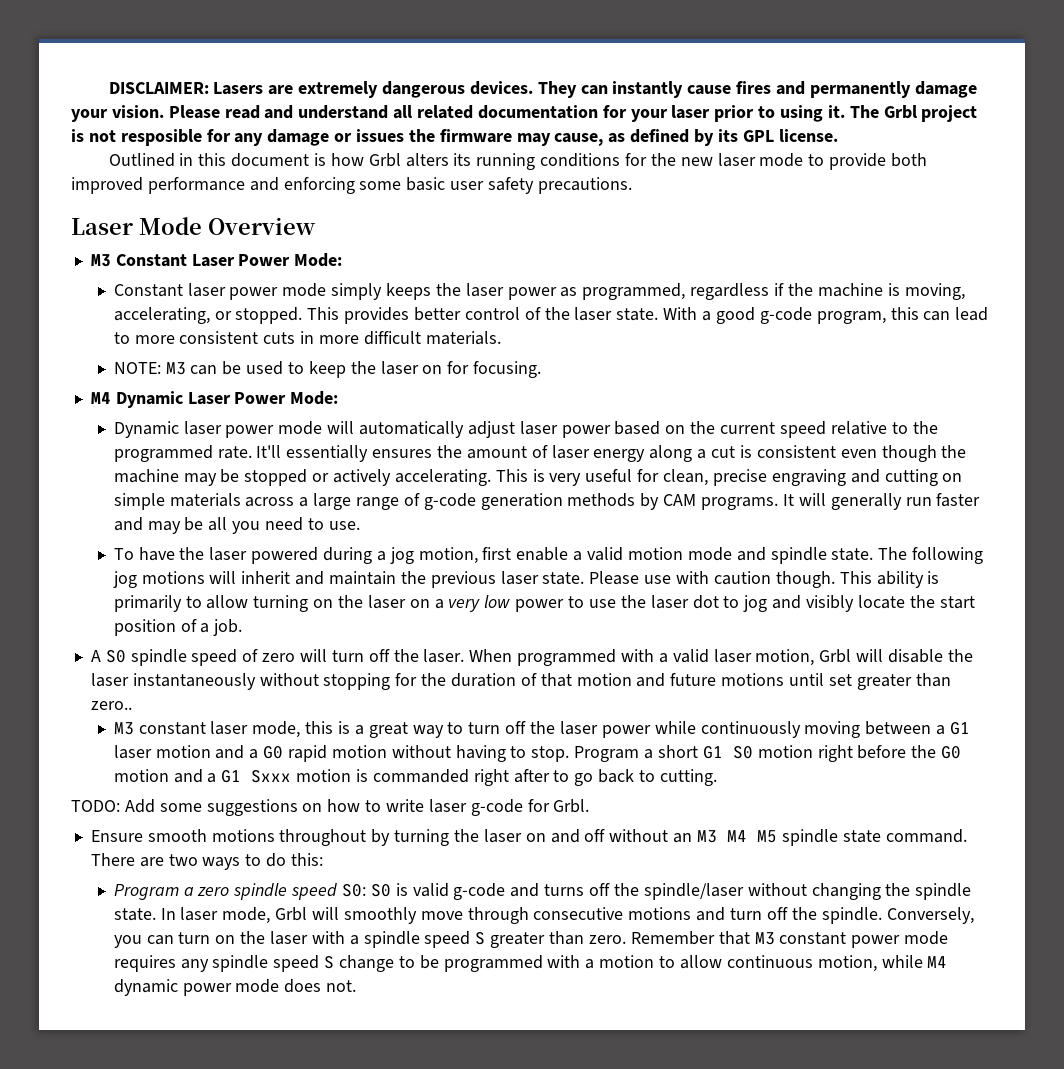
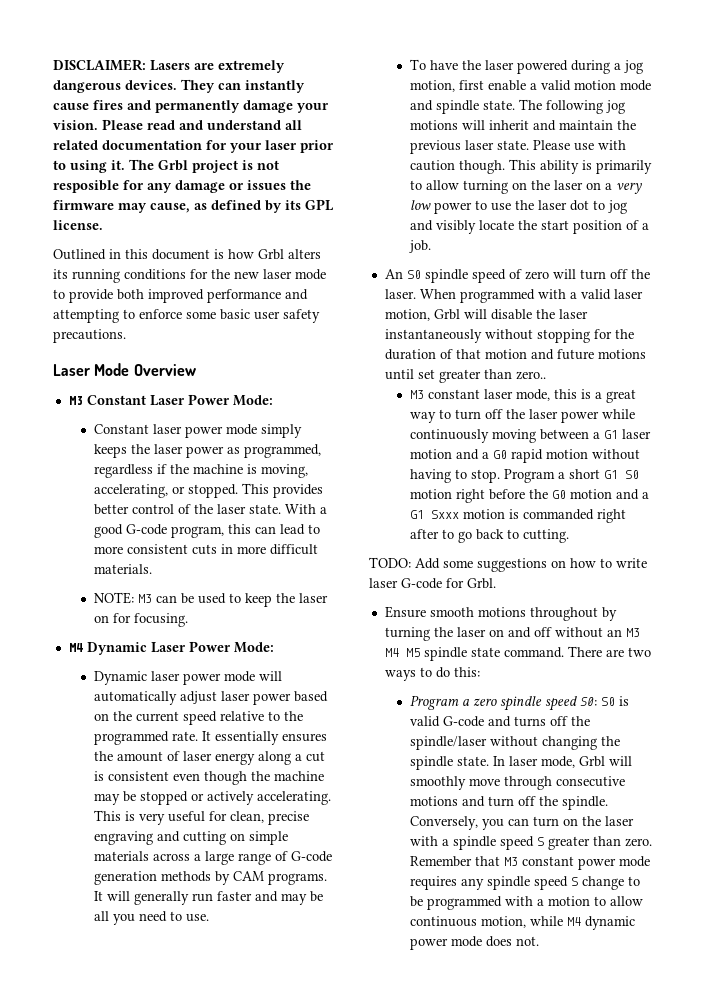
[283,177,355,194] enforcing -> [53,309,182,323] attempting to enforce
[759,307,812,324] g-code -> [126,524,168,535] G-code
[256,445,282,458] It'll -> [202,731,212,741] It
[423,493,476,510] g-code -> [291,851,333,862] G-code
[90,650,101,662] A -> [384,269,403,279] An
[470,799,523,816] g-code -> [401,578,442,589] G-code
[453,883,506,900] g-code -> [443,716,485,727] G-code

